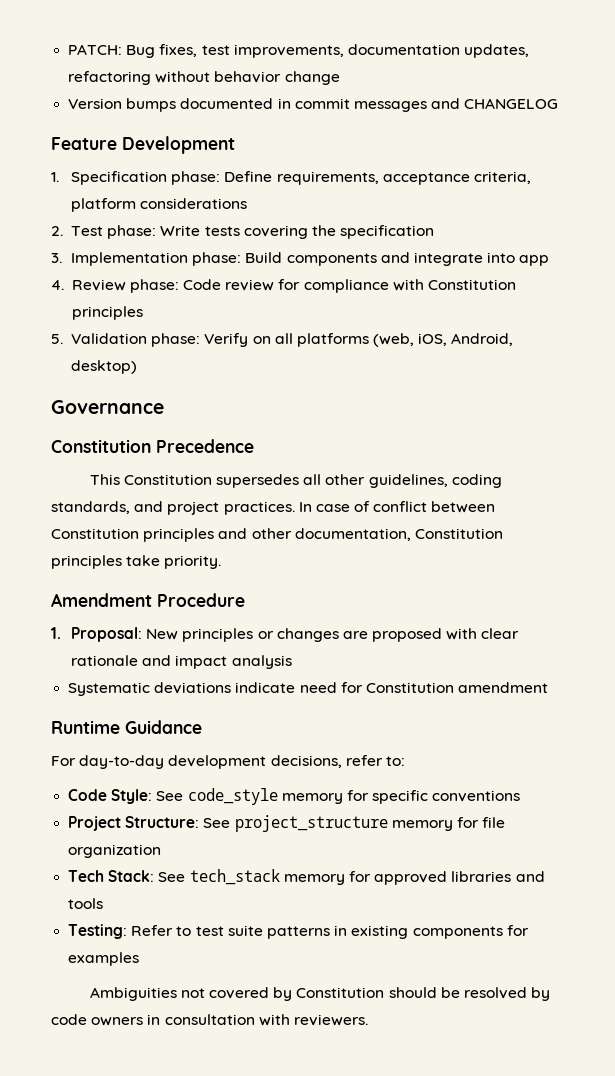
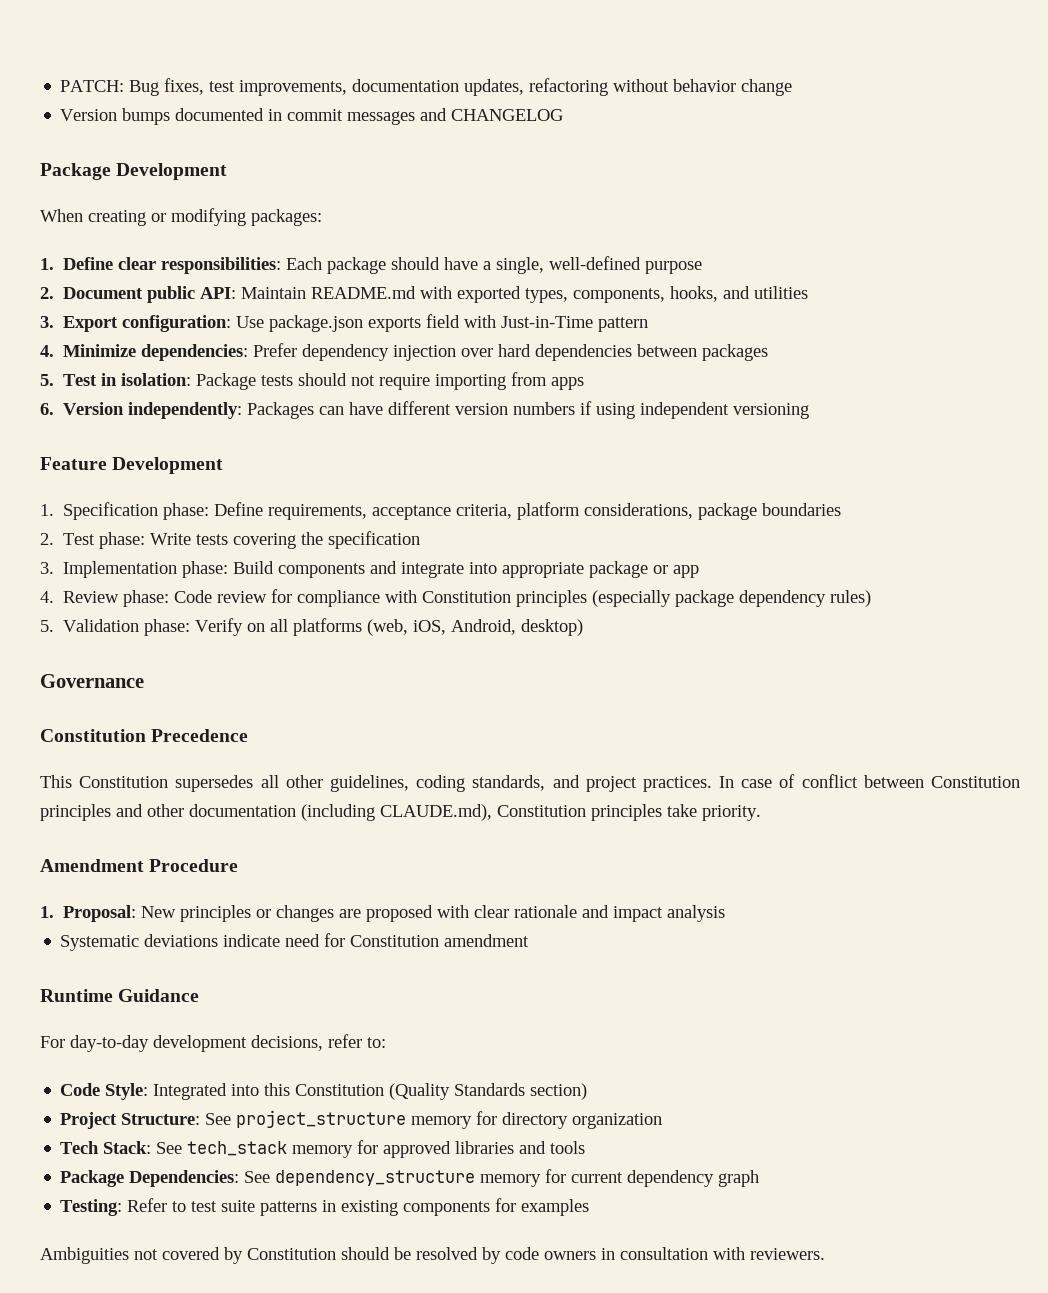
(559, 103) none -> [40,163,228,180] [40,208,322,226] [40,256,703,274] [40,286,809,303] [40,314,649,332] [40,343,769,361] [40,372,585,390] [40,401,810,419] // Package Development // When creating or modifying packages: // 1. Define clear responsibilities: Each package should have a single, well-defined purpose // 2. Document public API: Maintain README.md with exported types, components, hooks, and utilities // 3. Export configuration: Use package.json exports field with Just-in-Time pattern // 4. Minimize dependencies: Prefer dependency injection over hard dependencies between packages // 5. Test in isolation: Package tests should not require importing from apps // 6. Version independently: Packages can have different version numbers if using independent versioning
[140,198,248,209] considerations -> [584,503,842,520] considerations, package boundaries
(516, 257) none -> [502,561,669,578] appropriate package or
(143, 313) none -> [592,590,872,607] (especially package dependency rules)
[294,528,411,541] documentation, -> [189,804,492,821] documentation (including CLAUDE.md),
[156,788,521,805] See code_style memory for specific conventions -> [153,1083,588,1100] Integrated into this Constitution (Quality Standards section)
[482,817,506,828] file -> [502,1112,569,1129] directory
(104, 903) none -> [60,1169,760,1187] // Package Dependencies: See dependency_structure memory for current dependency graph

